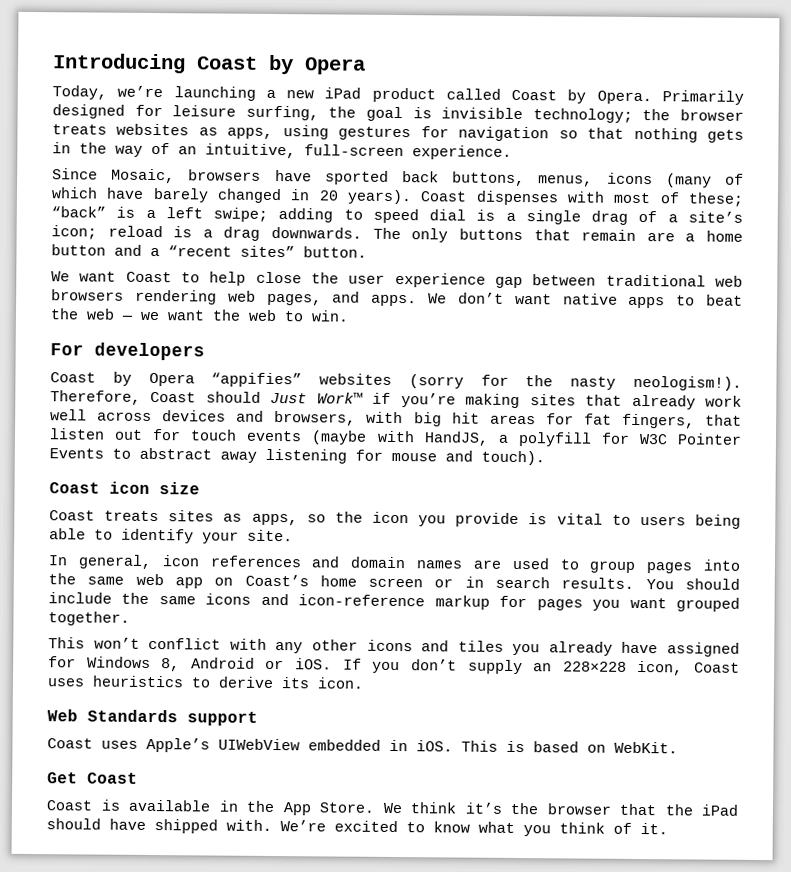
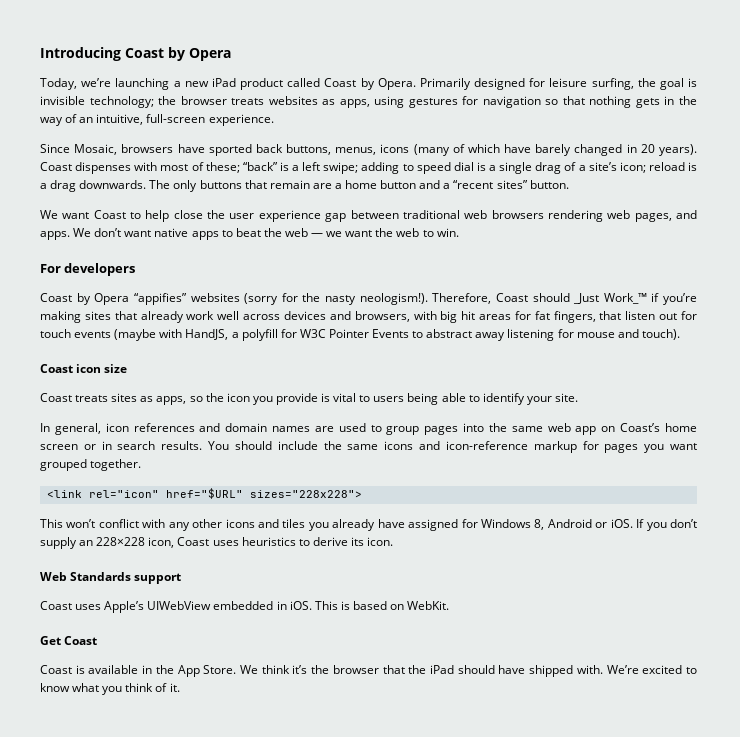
[270,392,363,404] Just Work™ -> [573,293,647,304] _Just Work_™
(130, 618) none -> [46,488,362,499] // <link rel="icon" href="$URL" sizes="228x228">

